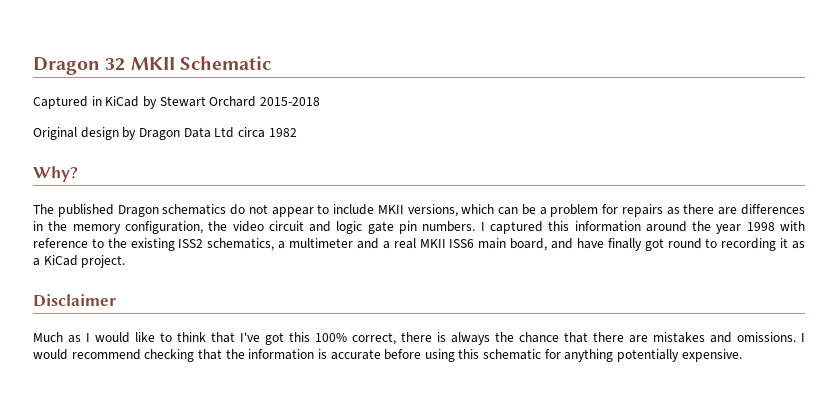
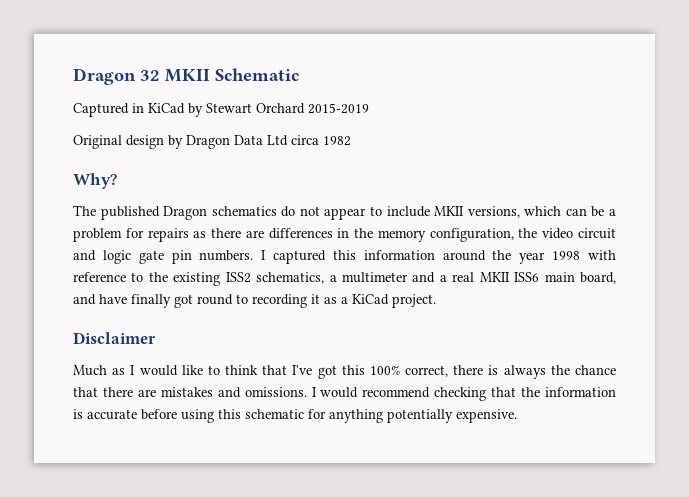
[259,97,320,106] 2015-2018 -> [308,103,369,114] 2015-2019

